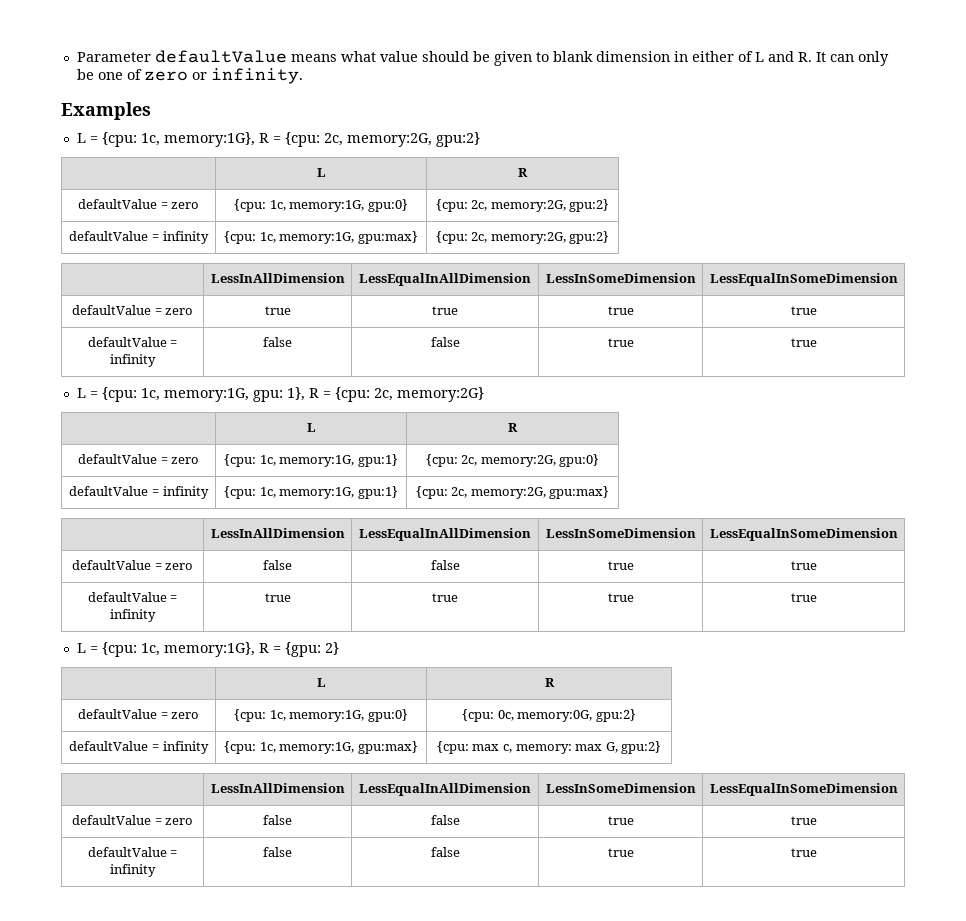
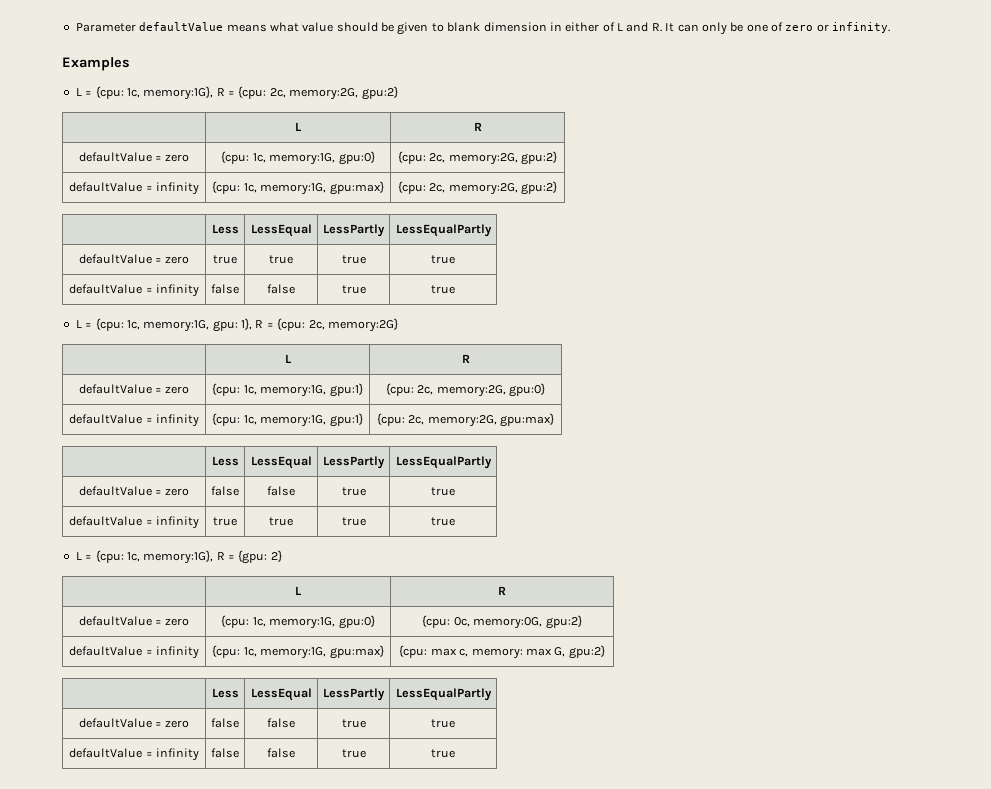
[210,273,345,283] [359,273,531,286] [545,273,696,283] [709,273,898,286] LessInAllDimension | LessEqualInAllDimension | LessInSomeDimension | LessEqualInSomeDimension -> [211,224,239,234] [250,224,312,237] [323,224,385,237] [395,224,492,237] Less | LessEqual | LessPartly | LessEqualPartly
[210,528,345,538] [359,528,531,541] [545,528,696,538] [709,528,898,541] LessInAllDimension | LessEqualInAllDimension | LessInSomeDimension | LessEqualInSomeDimension -> [211,456,239,466] [250,456,312,469] [323,456,385,469] [395,456,492,469] Less | LessEqual | LessPartly | LessEqualPartly
[210,783,345,793] [359,783,531,796] [545,783,696,793] [709,783,898,796] LessInAllDimension | LessEqualInAllDimension | LessInSomeDimension | LessEqualInSomeDimension -> [211,688,239,698] [250,688,312,701] [323,688,385,701] [395,688,492,701] Less | LessEqual | LessPartly | LessEqualPartly

